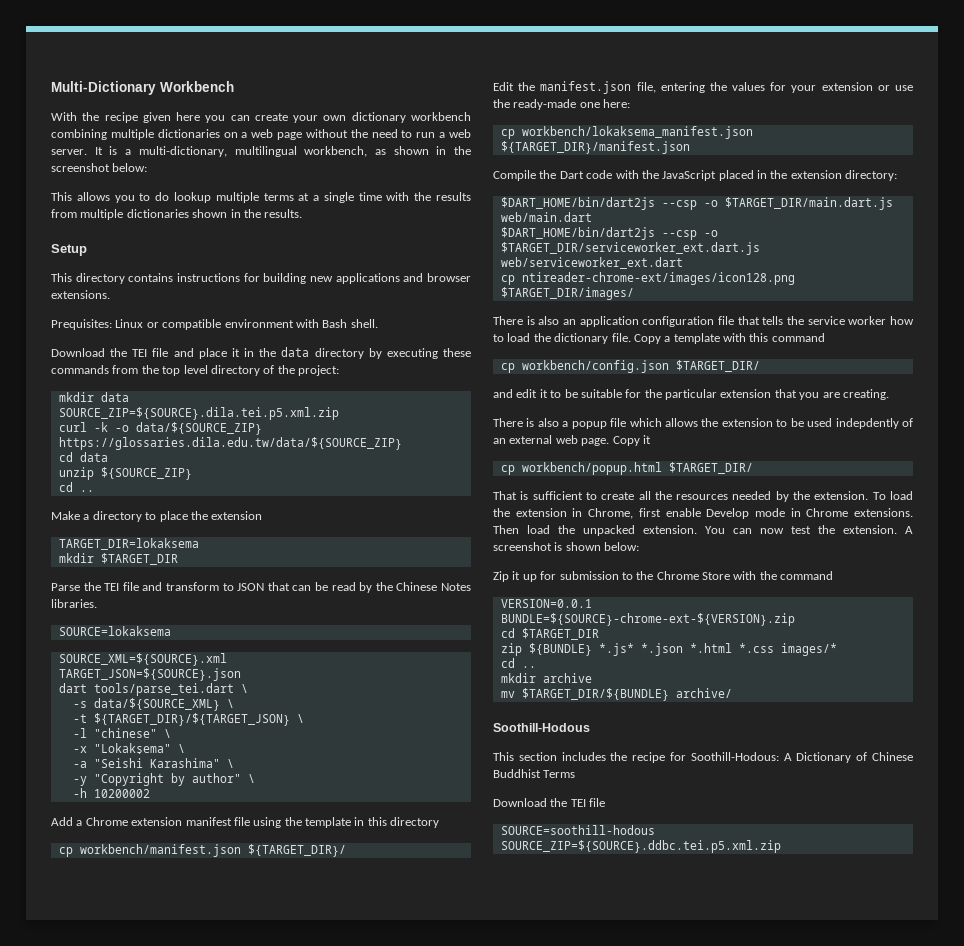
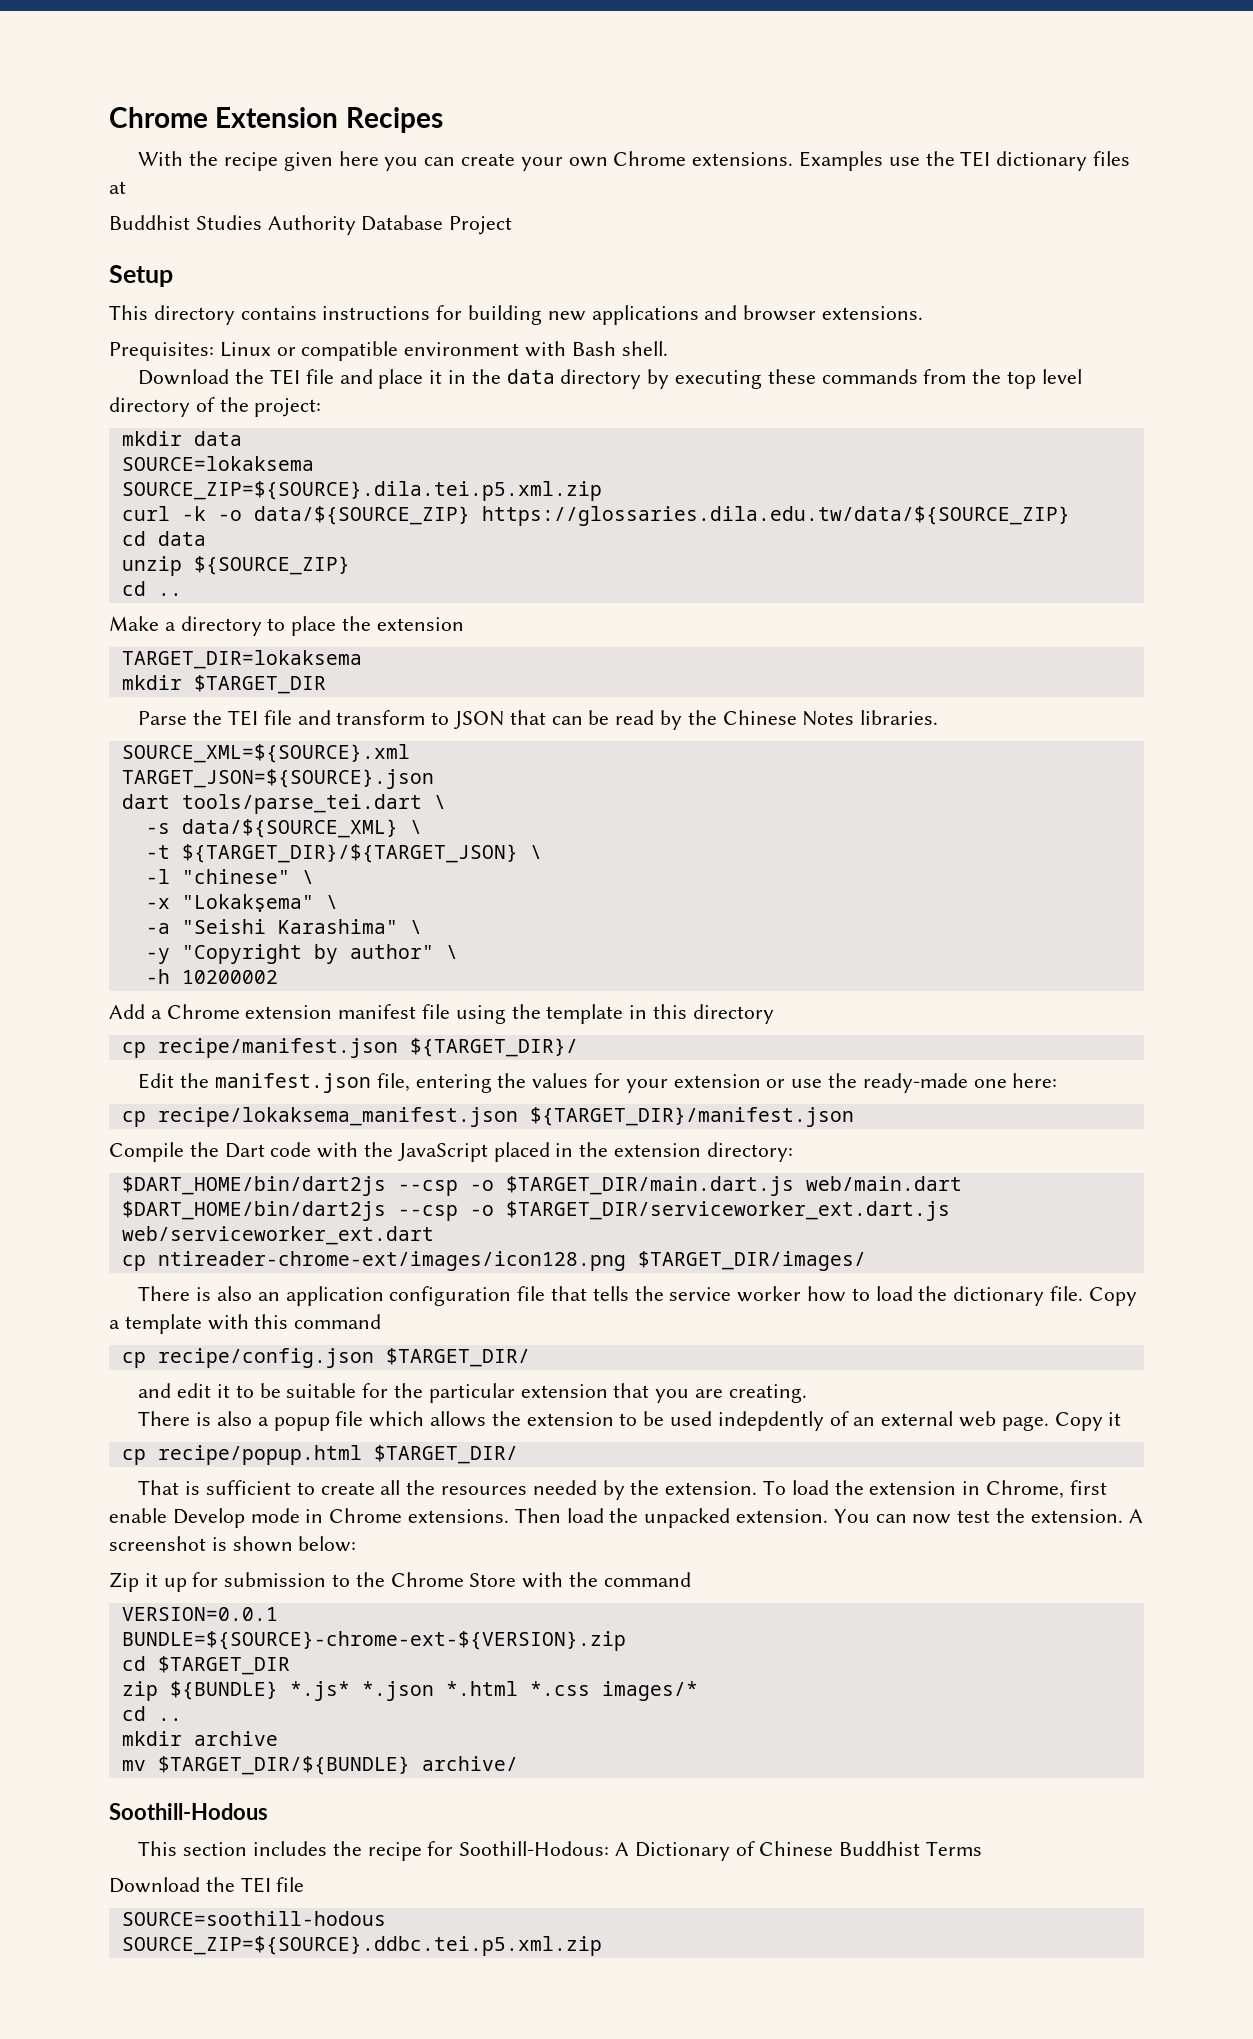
[51,81,234,95] Multi-Dictionary Workbench -> [109,107,443,133] Chrome Extension Recipes
[351,112,471,123] [51,129,472,140] [51,146,471,157] [51,163,148,172] [51,192,471,203] [51,209,303,220] dictionary workbench combining multiple dictionaries on a web page without the need to run a web server. It is a multi-dictionary, multilingual workbench, as shown in the screenshot below: // This allows you to do lookup multiple terms at a single time with the results from multiple dictionaries shown in the results. -> [613,151,1130,171] [109,181,126,194] [109,215,513,235] Chrome extensions. Examples use the TEI dictionary files at // Buddhist Studies Authority Database Project
(129, 397) none -> [121,456,314,471] // SOURCE=lokaksema
[58,626,171,636] // SOURCE=lokaksema -> (939, 717) none
[79,844,241,857] workbench/manifest.json -> [157,1038,398,1058] recipe/manifest.json
[521,126,753,139] workbench/lokaksema_manifest.json -> [157,1107,518,1127] recipe/lokaksema_manifest.json
[521,360,669,373] workbench/config.json -> [157,1348,374,1368] recipe/config.json
[521,462,662,475] workbench/popup.html -> [157,1445,362,1465] recipe/popup.html

